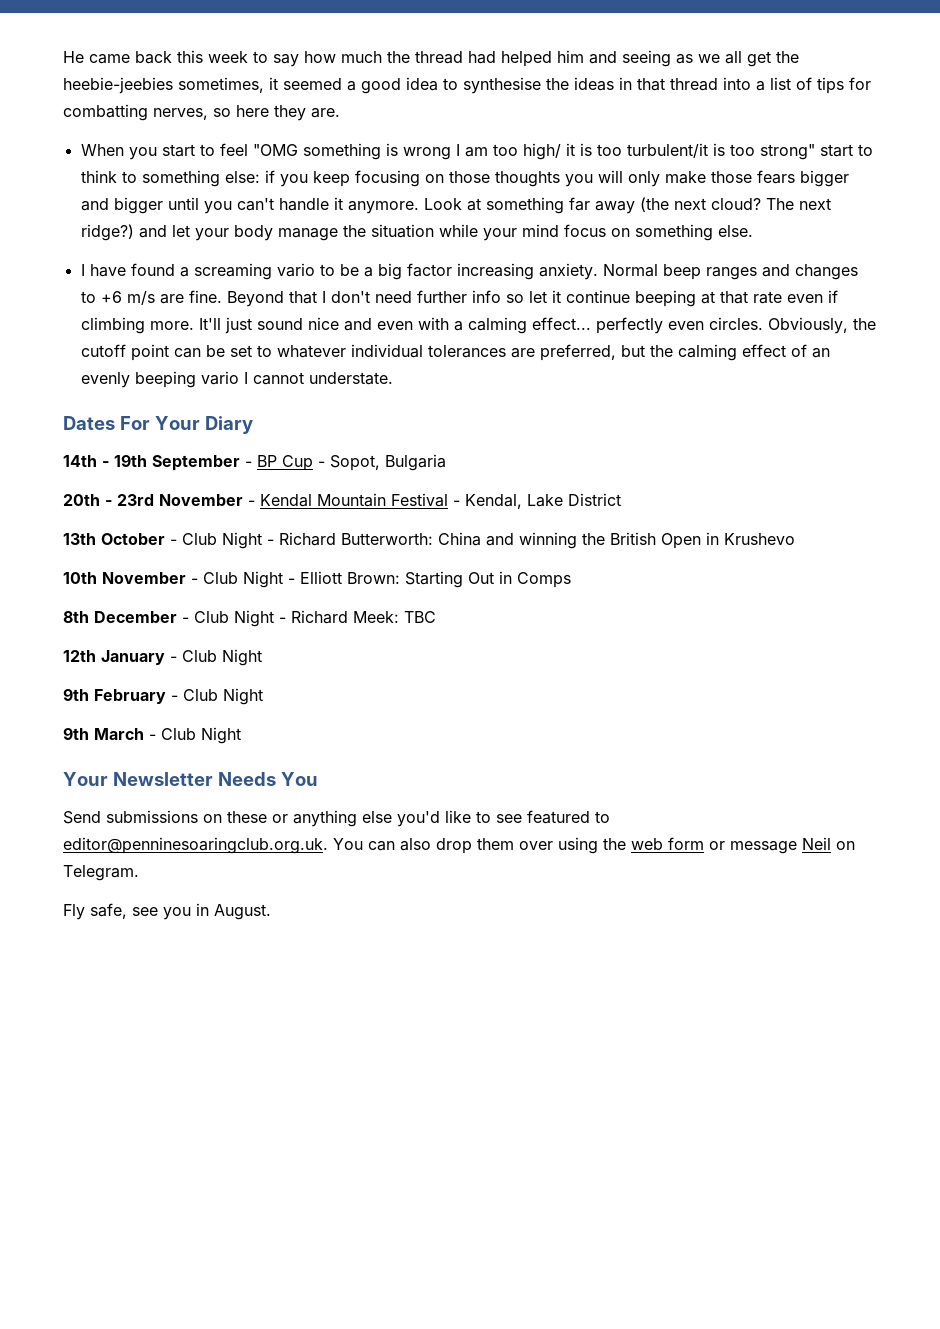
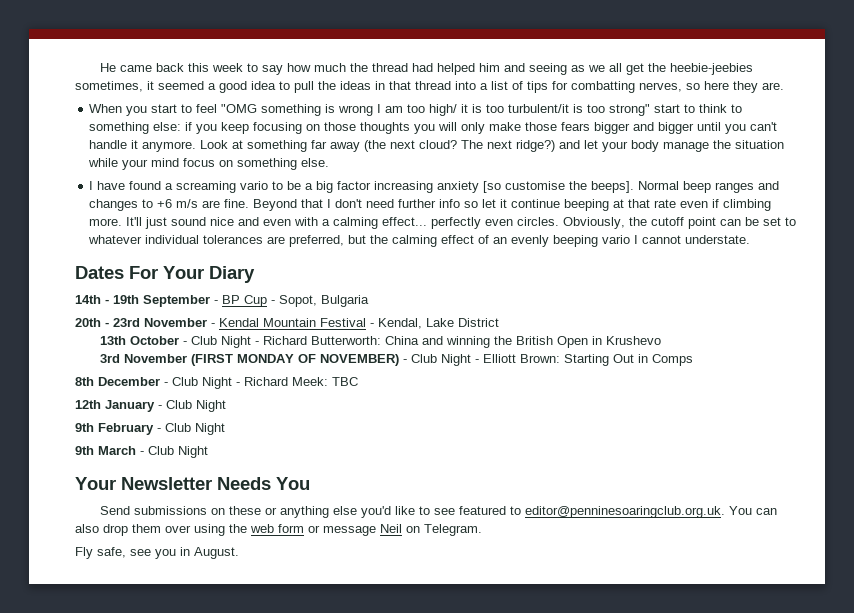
[463,77,541,94] synthesise -> [294,81,314,93] pull
[538,263,598,280] anxiety. -> [437,181,635,193] anxiety [so customise the beeps].
[63,572,186,584] 10th November -> [99,354,399,366] 3rd November (FIRST MONDAY OF NOVEMBER)

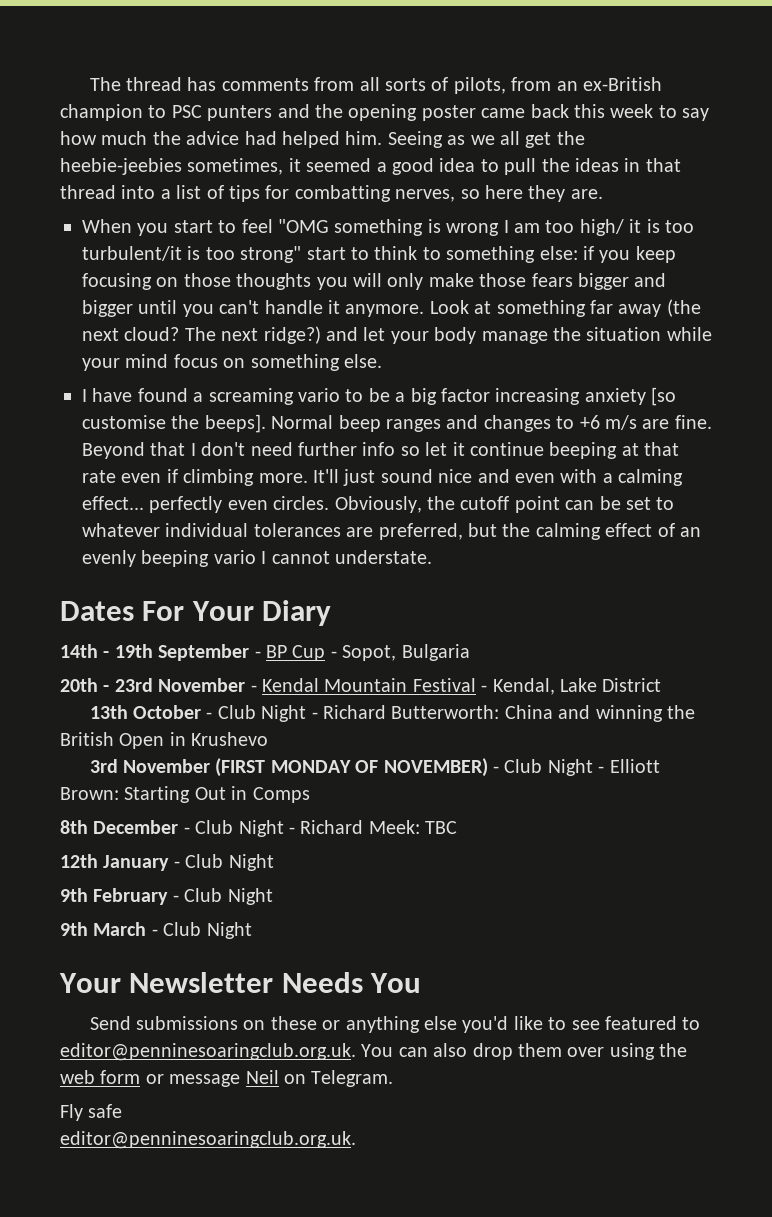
[99,63,116,72] He -> [89,77,662,94] [60,104,476,121] The thread has comments from all sorts of pilots, from an ex-British champion to PSC punters and the opening poster
[371,63,408,72] thread -> [186,131,240,145] advice
[478,63,567,75] him and seeing -> [345,131,443,148] him. Seeing
[97,547,239,559] safe, see you in August. -> [88,1104,123,1118] [60,1131,356,1149] safe // editor@penninesoaringclub.org.uk.

